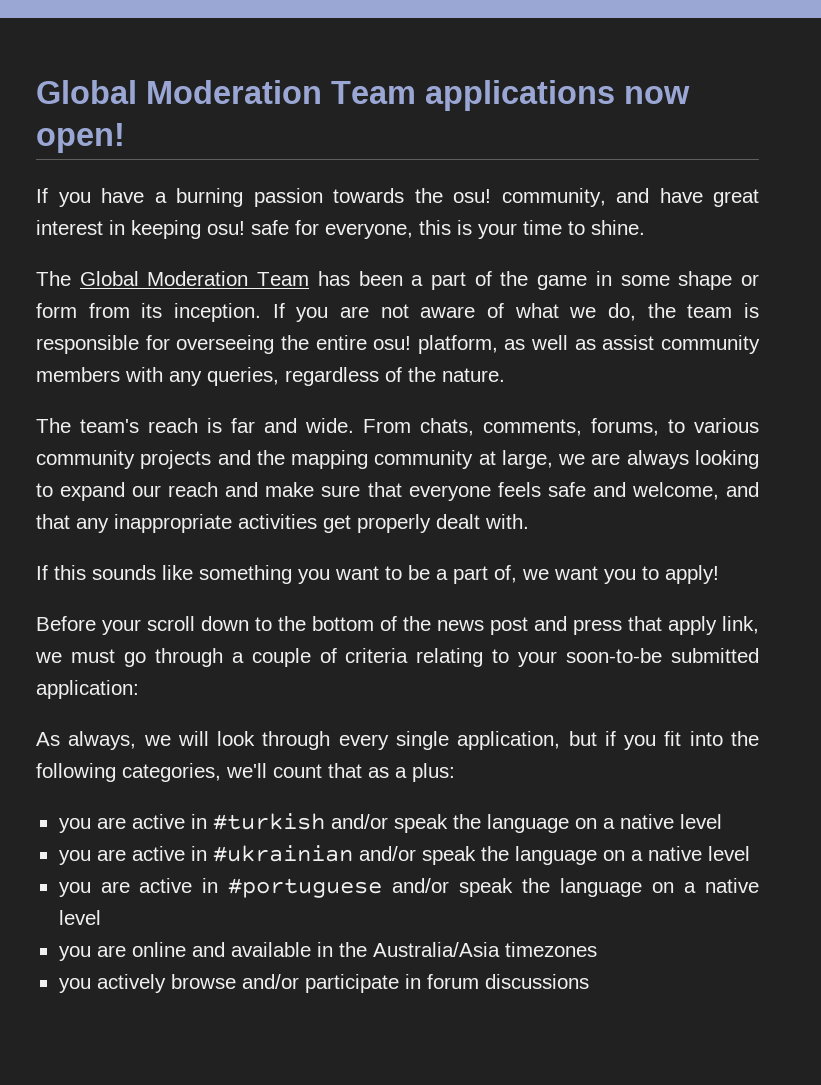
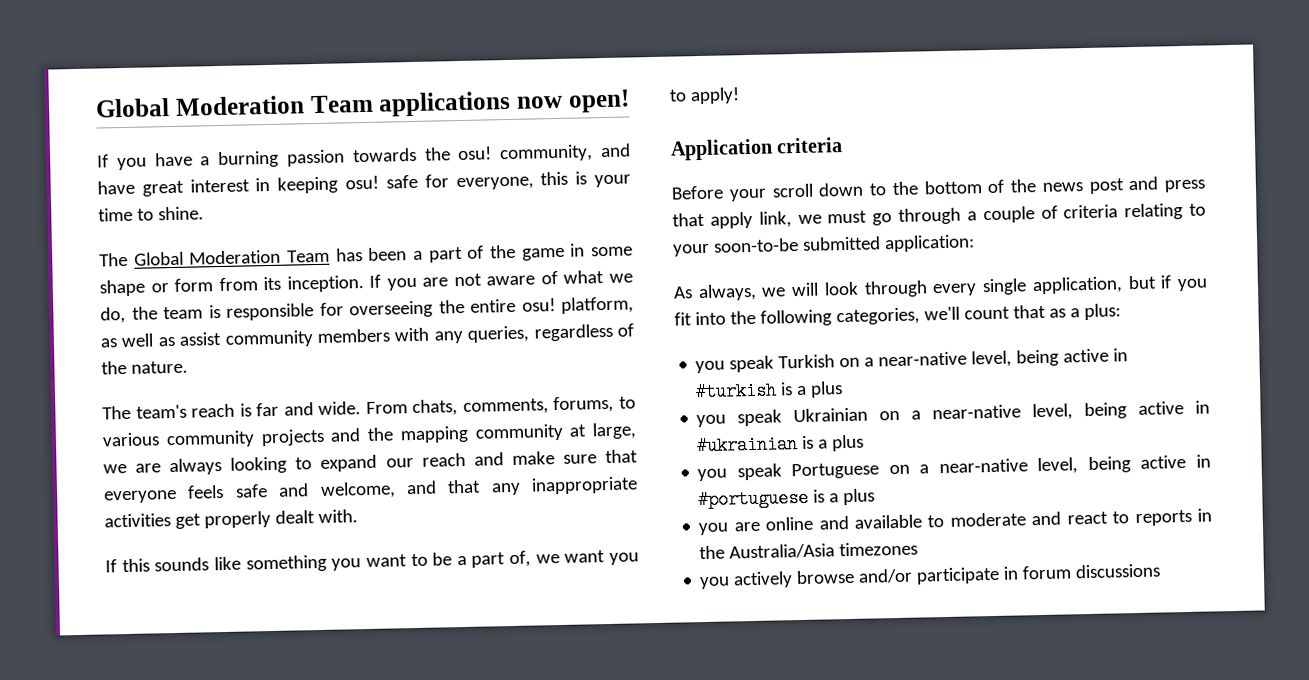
(719, 574) none -> [670,137,844,161] // Application criteria
[96,813,722,833] [58,845,750,865] [58,878,760,898] [58,910,101,925] are active in #turkish and/or speak the language on a native level // you are active in #ukrainian and/or speak the language on a native level // you are active in #portuguese and/or speak the language on a native level -> [729,348,1129,373] [695,381,844,402] [696,400,1210,428] [697,434,865,456] [697,454,1211,482] [698,488,876,510] speak Turkish on a near-native level, being active in #turkish is a plus // you speak Ukrainian on a near-native level, being active in #ukrainian is a plus // you speak Portuguese on a near-native level, being active in #portuguese is a plus
(311, 949) none -> [927,509,1192,528] to moderate and react to reports

